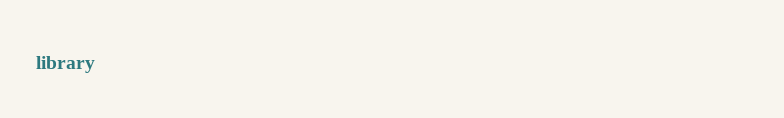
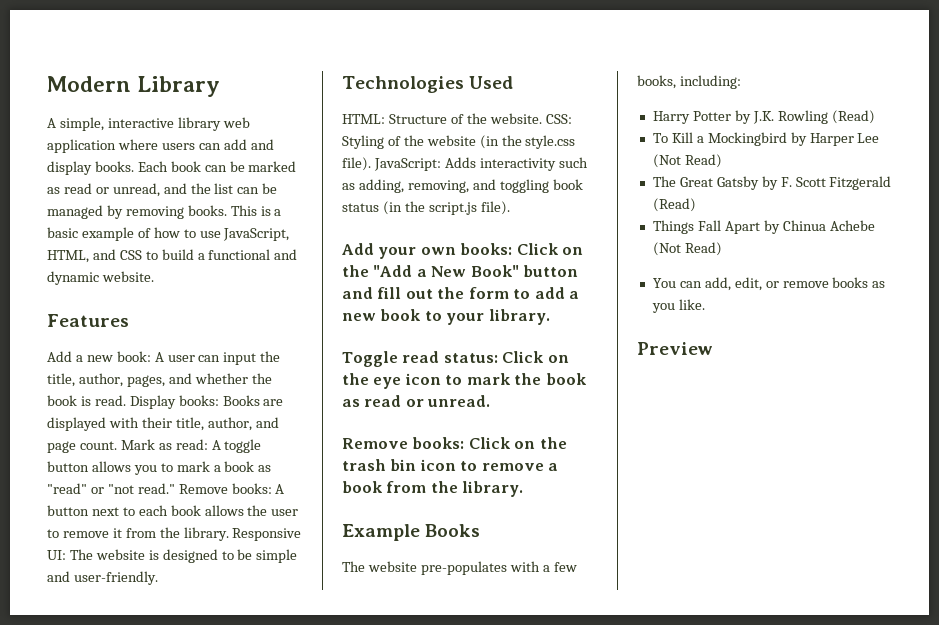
[36,56,95,73] library -> [47,76,221,97] [47,117,250,131] [47,139,274,153] [47,161,297,175] [47,183,278,197] [47,205,282,219] [47,227,290,241] [47,249,298,263] [47,271,154,285] [47,314,129,327] [47,351,281,365] [47,373,272,387] [47,395,284,409] [47,417,279,431] [47,439,262,453] [47,461,272,475] [47,483,285,494] [47,505,299,516] [47,527,302,541] [47,549,298,563] [47,571,158,585] [342,76,514,93] [342,113,572,124] [342,135,576,149] [342,157,588,171] [342,179,583,193] [342,201,510,215] [342,243,584,259] [342,265,579,277] [342,287,580,299] [342,309,550,325] [342,351,569,367] [342,373,587,389] [342,395,491,407] [342,437,567,449] [342,459,559,471] [342,481,524,497] [342,524,481,541] [342,561,577,575] [637,75,741,89] [652,110,875,124] [652,132,880,146] [652,154,722,168] [652,176,892,190] [652,198,696,212] [652,220,875,234] [652,242,722,256] [652,277,886,291] [651,299,705,313] [637,342,713,355] Modern Library // A simple, interactive library web application where users can add and display books. Each book can be marked as read or unread, and the list can be managed by removing books. This is a basic example of how to use JavaScript, HTML, and CSS to build a functional and dynamic website. // Features // Add a new book: A user can input the title, author, pages, and whether the book is read. Display books: Books are displayed with their title, author, and page count. Mark as read: A toggle button allows you to mark a book as "read" or "not read." Remove books: A button next to each book allows the user to remove it from the library. Responsive UI: The website is designed to be simple and user-friendly. // Technologies Used // HTML: Structure of the website. CSS: Styling of the website (in the style.css file). JavaScript: Adds interactivity such as adding, removing, and toggling book status (in the script.js file). // Add your own books: Click on the "Add a New Book" button and fill out the form to add a new book to your library. // Toggle read status: Click on the eye icon to mark the book as read or unread. // Remove books: Click on the trash bin icon to remove a book from the library. // Example Books // The website pre-populates with a few books, including: // Harry Potter by J.K. Rowling (Read) // To Kill a Mockingbird by Harper Lee (Not Read) // The Great Gatsby by F. Scott Fitzgerald (Read) // Things Fall Apart by Chinua Achebe (Not Read) // You can add, edit, or remove books as you like. // Preview

